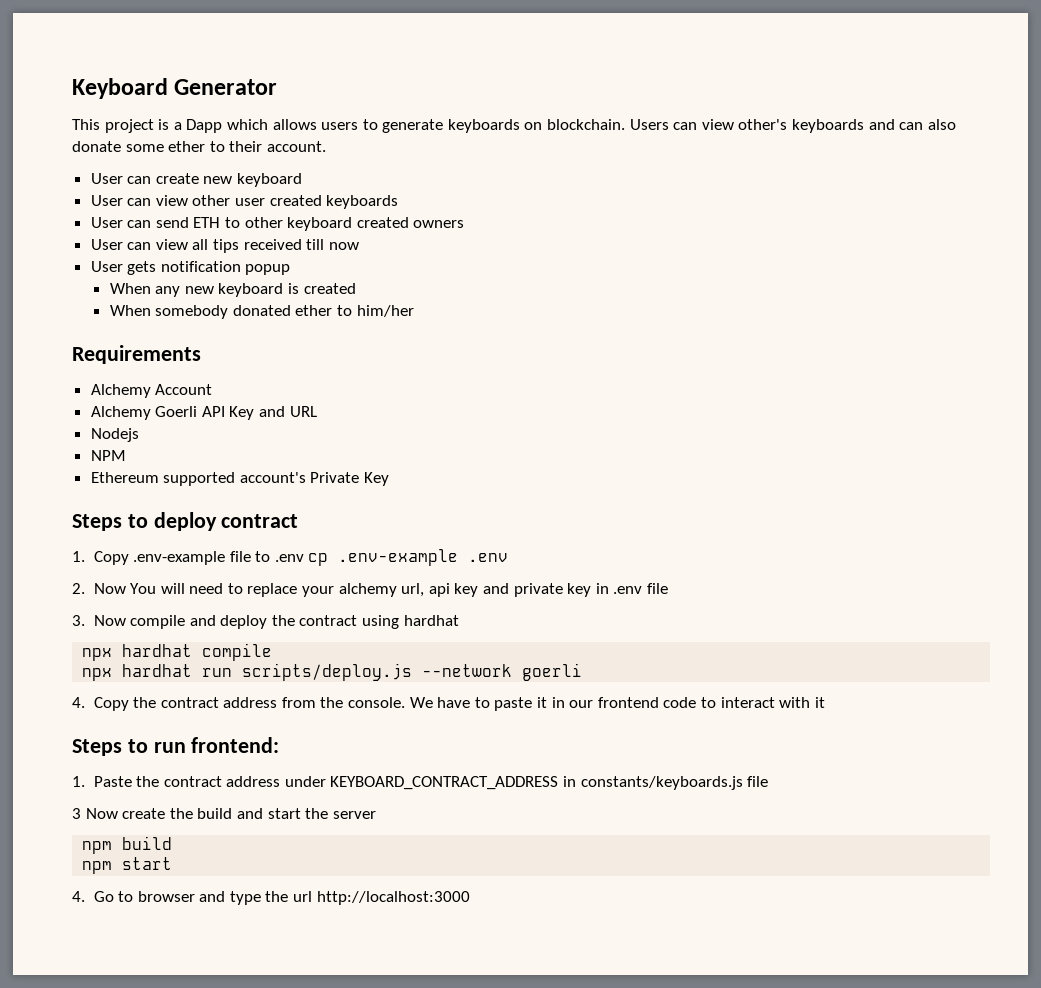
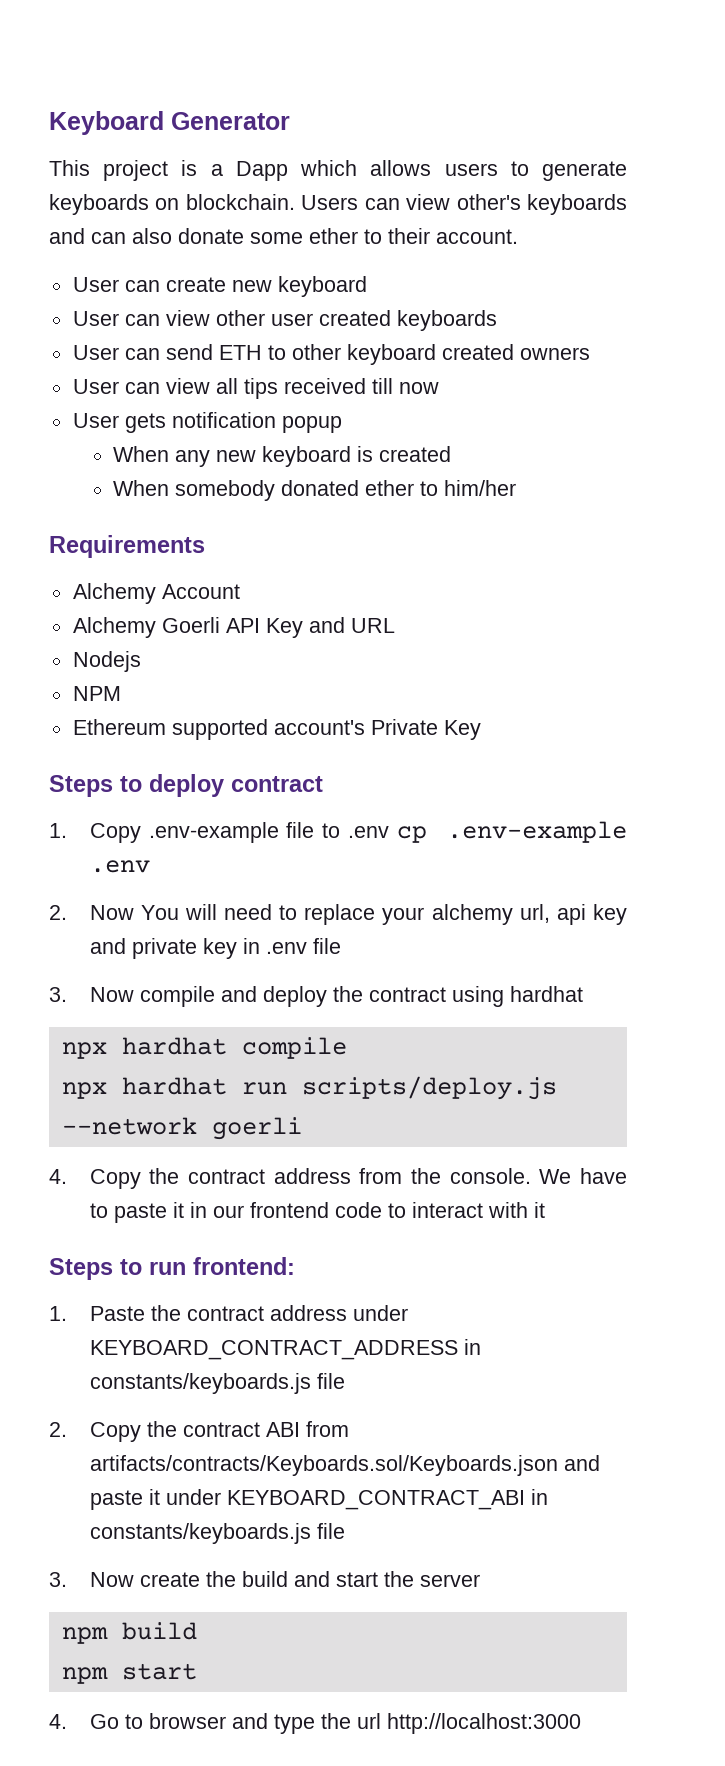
[72,808,81,819] 3 -> [49,1421,349,1442] [89,1455,600,1476] [89,1489,548,1510] [89,1523,345,1544] [49,1572,67,1587] 2. Copy the contract ABI from artifacts/contracts/Keyboards.sol/Keyboards.json and paste it under KEYBOARD_CONTRACT_ABI in constants/keyboards.js file // 3.

